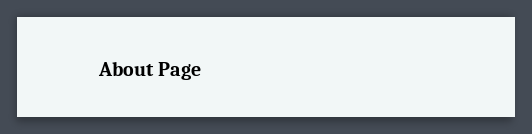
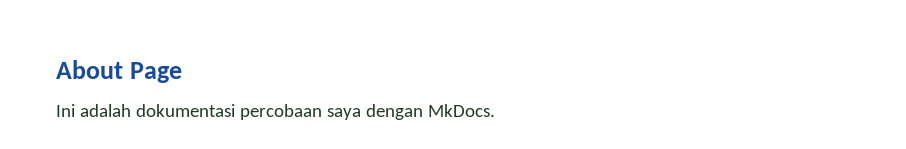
(202, 71) none -> [56,104,495,120] // Ini adalah dokumentasi percobaan saya dengan MkDocs.

